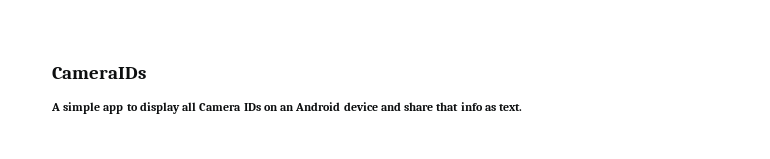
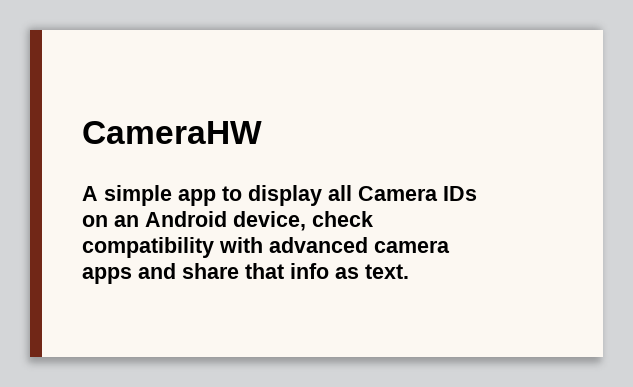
[52,67,146,79] CameraIDs -> [82,121,262,144] CameraHW
[343,102,378,111] device -> [233,211,373,231] [82,237,450,258] [82,267,132,284] device, check compatibility with advanced camera apps

